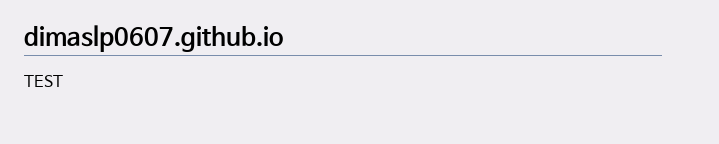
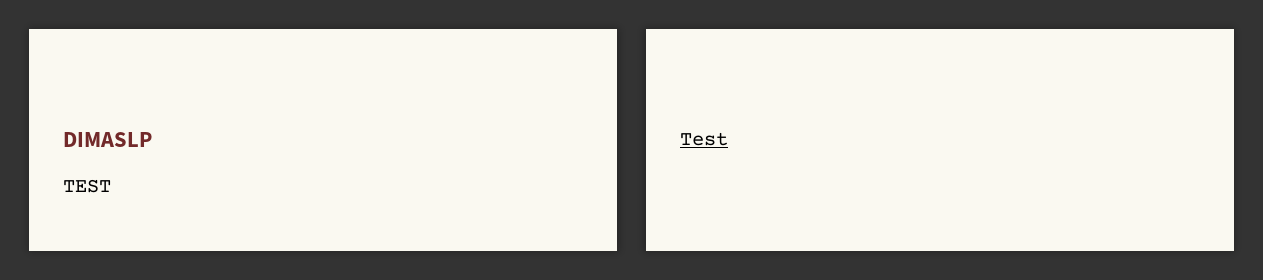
[24,25,283,52] dimaslp0607.github.io -> [63,132,152,147] DIMASLP
(63, 81) none -> [680,132,728,146] // Test

